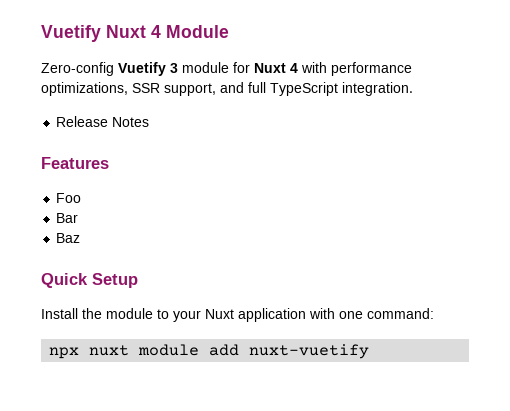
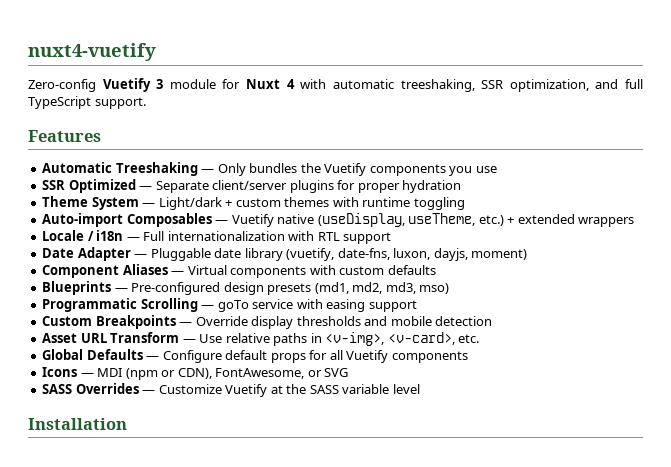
[41,25,229,42] Vuetify Nuxt 4 Module -> [28,43,156,61] nuxt4-vuetify
[331,62,412,76] [41,82,413,96] [56,116,150,127] [41,157,109,169] [56,193,82,203] [56,213,79,223] [56,233,81,243] [41,273,138,288] [41,308,434,322] [49,344,370,359] performance optimizations, SSR support, and full TypeScript integration. // Release Notes // Features // Foo // Bar // Baz // Quick Setup // Install the module to your Nuxt application with one command: // npx nuxt module add nuxt-vuetify -> [332,79,644,92] [28,96,146,109] [28,130,101,142] [42,162,497,176] [42,179,462,193] [42,196,465,210] [42,213,635,227] [42,230,392,244] [42,247,528,261] [42,264,436,278] [42,281,450,295] [42,298,417,312] [42,315,493,329] [42,332,480,346] [42,349,468,363] [42,367,349,380] [42,383,420,397] [28,418,127,430] automatic treeshaking, SSR optimization, and full TypeScript support. // Features // Automatic Treeshaking — Only bundles the Vuetify components you use // SSR Optimized — Separate client/server plugins for proper hydration // Theme System — Light/dark + custom themes with runtime toggling // Auto-import Composables — Vuetify native (useDisplay, useTheme, etc.) + extended wrappers // Locale / i18n — Full internationalization with RTL support // Date Adapter — Pluggable date library (vuetify, date-fns, luxon, dayjs, moment) // Component Aliases — Virtual components with custom defaults // Blueprints — Pre-configured design presets (md1, md2, md3, mso) // Programmatic Scrolling — goTo service with easing support // Custom Breakpoints — Override display thresholds and mobile detection // Asset URL Transform — Use relative paths in <v-img>, <v-card>, etc. // Global Defaults — Configure default props for all Vuetify components // Icons — MDI (npm or CDN), FontAwesome, or SVG // SASS Overrides — Customize Vuetify at the SASS variable level // Installation

